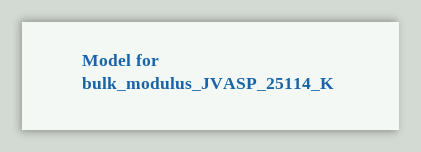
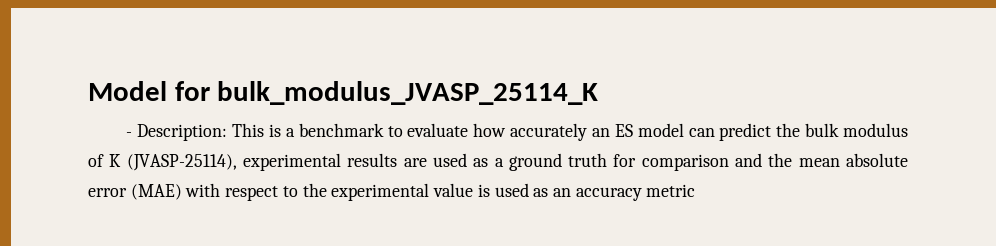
(334, 84) none -> [126,123,909,141] [88,153,908,171] [88,183,696,201] // - Description: This is a benchmark to evaluate how accurately an ES model can predict the bulk modulus of K (JVASP-25114), experimental results are used as a ground truth for comparison and the mean absolute error (MAE) with respect to the experimental value is used as an accuracy metric

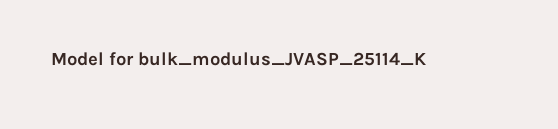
[126,123,909,141] [88,153,908,171] [88,183,696,201] // - Description: This is a benchmark to evaluate how accurately an ES model can predict the bulk modulus of K (JVASP-25114), experimental results are used as a ground truth for comparison and the mean absolute error (MAE) with respect to the experimental value is used as an accuracy metric -> (426, 59) none

